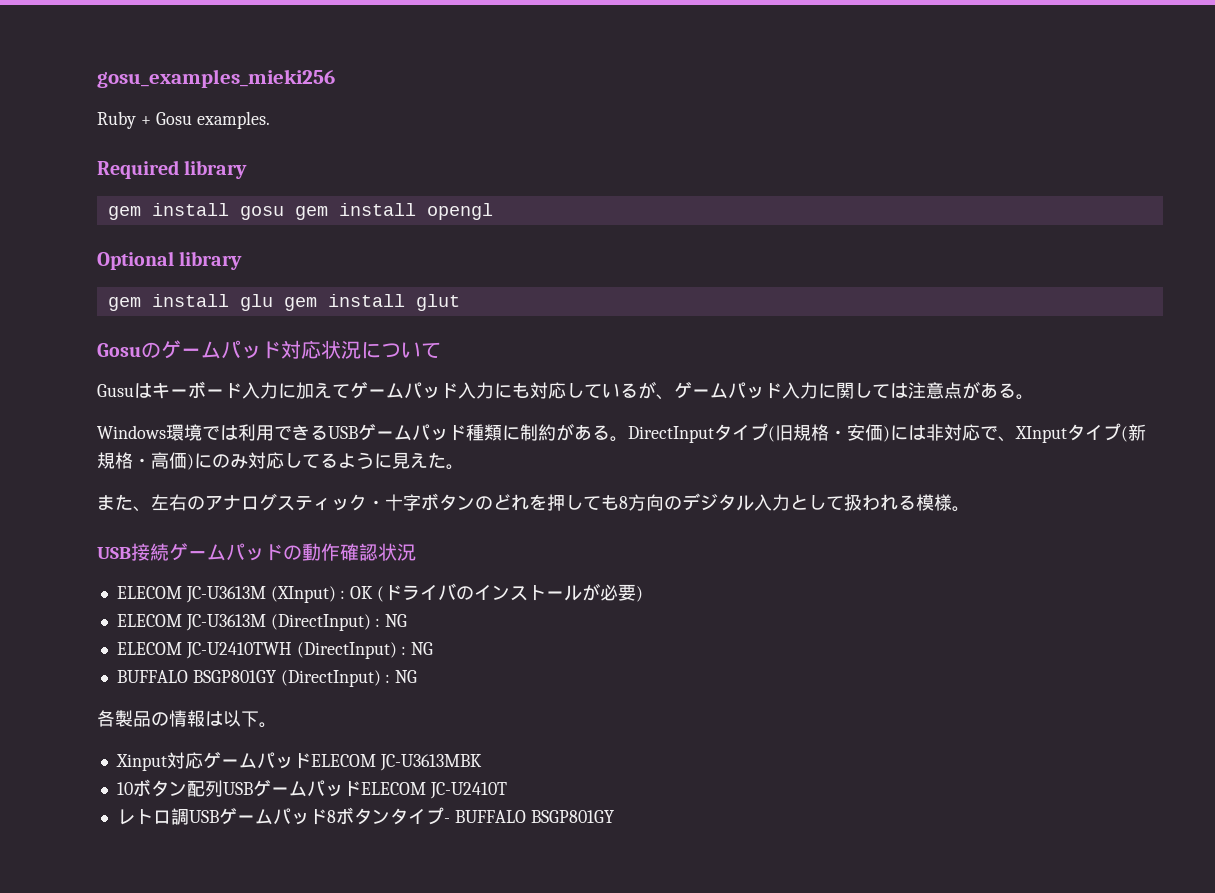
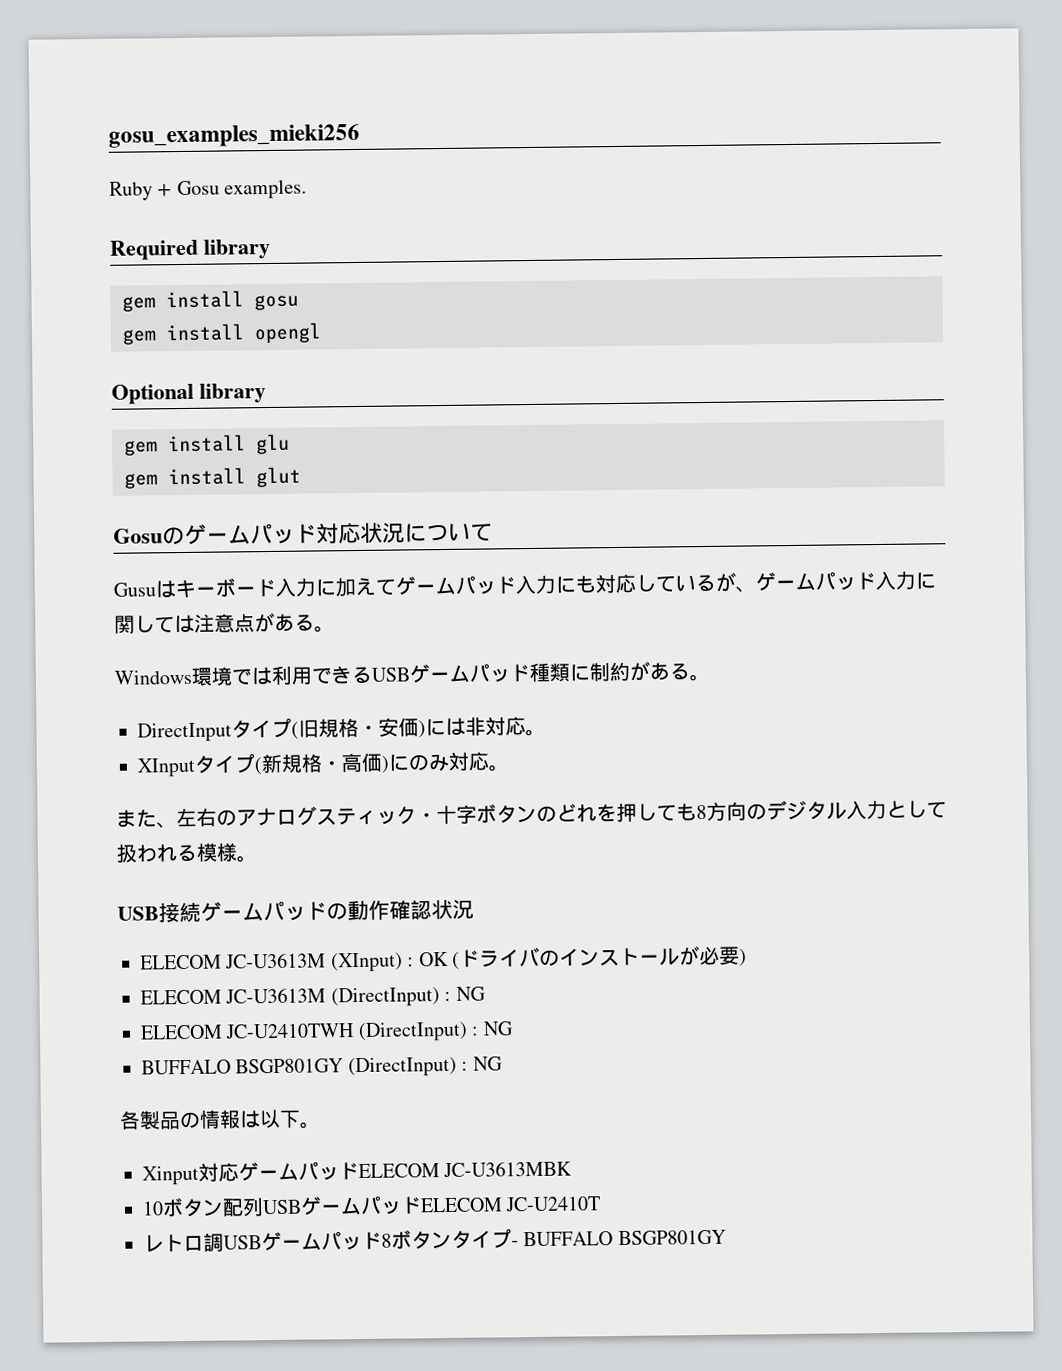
(284, 213) none -> (299, 302) //
(273, 302) none -> (290, 444) //
(628, 439) none -> (710, 677) //
[980,426,1016,442] で、 -> [525,728,546,737] 。 //
[284,452,446,469] してるように見えた -> (489, 761) none

